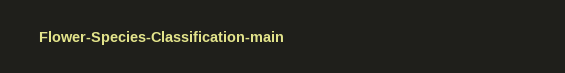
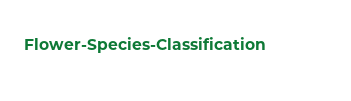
[39,31,284,45] Flower-Species-Classification-main -> [24,37,266,53] Flower-Species-Classification

